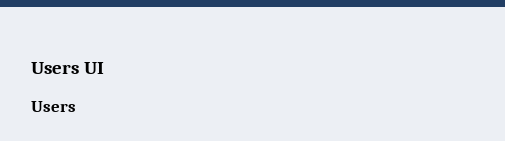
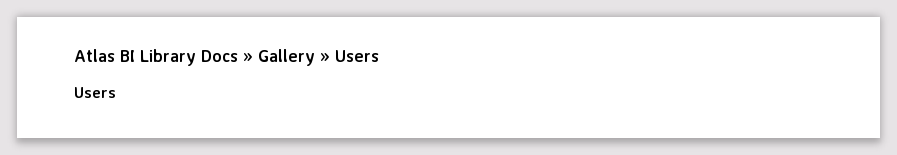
[31,62,104,74] Users UI -> [74,49,379,66] Atlas BI Library Docs » Gallery » Users

